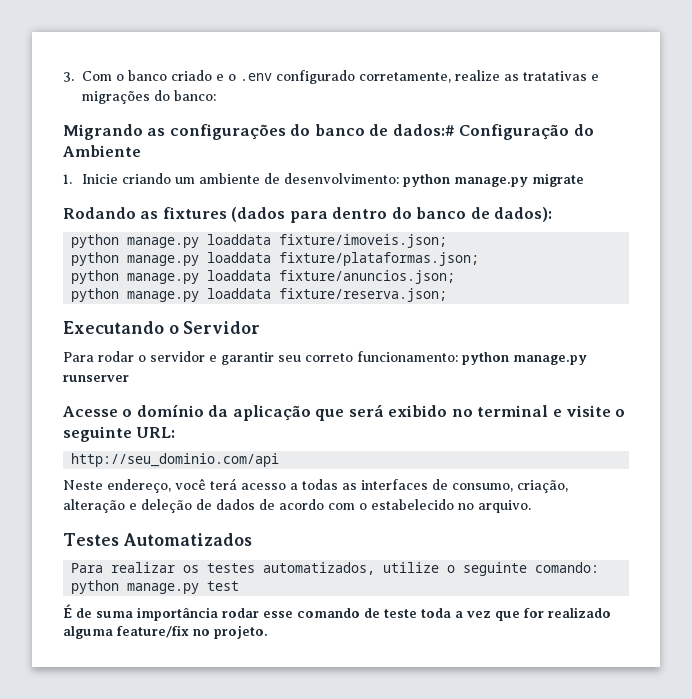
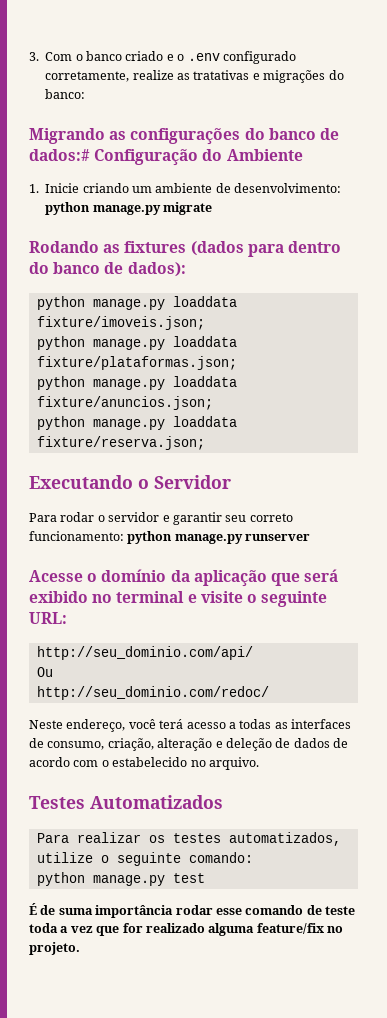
[71,453,280,467] http://seu_dominio.com/api -> [36,646,253,660] [36,667,53,677] [36,686,269,700] http://seu_dominio.com/api/ // Ou // http://seu_dominio.com/redoc/

